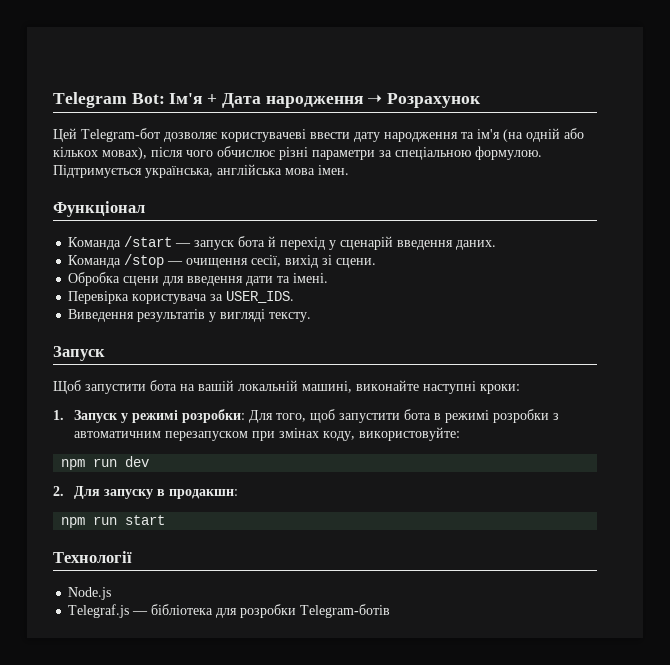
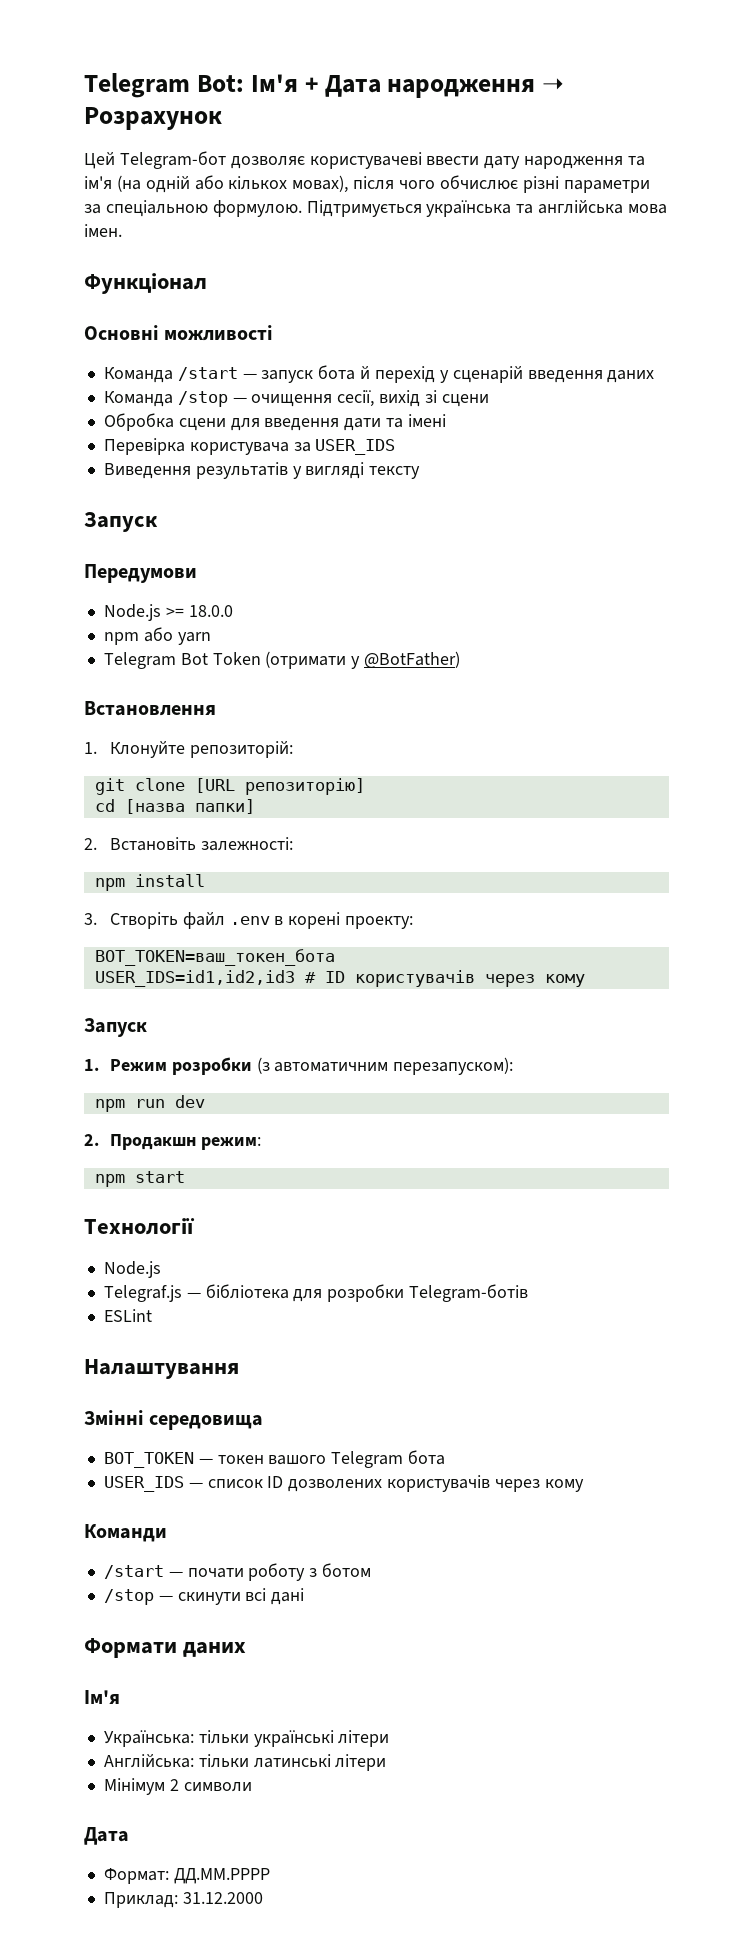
[145,166,213,178] українська, -> [426,200,534,217] українська та
(145, 209) none -> [84,325,274,341] // Основні можливості
[456,240,497,250] даних. -> [607,370,655,383] даних
[336,258,377,268] сцени. -> [441,394,489,407] сцени
[293,273,329,283] імені. -> [407,414,446,427] імені
[226,291,295,303] USER_IDS. -> [315,439,396,455] USER_IDS
[269,312,312,322] [53,346,105,361] [53,380,520,394] [53,409,559,423] [73,427,460,441] тексту. // Запуск // Щоб запустити бота на вашій локальній машині, виконайте наступні кроки: // 1. Запуск у режимі розробки: Для того, щоб запустити бота в режимі розробки з автоматичним перезапуском при змінах коду, використовуйте: -> [369,466,421,479] [84,512,158,532] [84,564,197,583] [103,604,233,621] [103,627,211,645] [103,651,461,669] [84,701,216,716] [84,741,293,758] [94,778,365,795] [94,799,255,814] [84,837,293,851] [94,874,205,891] [84,912,414,929] [94,949,335,966] [94,970,585,987] [84,1018,147,1037] [84,1057,514,1075] тексту // Запуск // Передумови // Node.js >= 18.0.0 // npm або yarn // Telegram Bot Token (отримати у @BotFather) // Встановлення // 1. Клонуйте репозиторій: // git clone [URL репозиторію] // cd [назва папки] // 2. Встановіть залежності: // npm install // 3. Створіть файл .env в корені проекту: // BOT_TOKEN=ваш_токен_бота // USER_IDS=id1,id2,id3 # ID користувачів через кому // Запуск // 1. Режим розробки (з автоматичним перезапуском):
[73,486,238,499] [61,516,118,528] Для запуску в продакшн: // npm run -> [109,1134,261,1150] [94,1174,125,1187] Продакшн режим: // npm
(391, 611) none -> [103,1309,152,1322] [84,1359,239,1379] [84,1410,264,1430] [103,1450,446,1468] [103,1475,584,1492] [84,1524,167,1542] [103,1563,372,1581] [103,1588,305,1605] [84,1638,247,1658] [84,1690,120,1704] [103,1730,390,1747] [103,1754,387,1771] [103,1778,252,1795] [84,1827,129,1845] [103,1868,270,1884] [103,1892,263,1908] // ESLint // Налаштування // Змінні середовища // BOT_TOKEN — токен вашого Telegram бота // USER_IDS — список ID дозволених користувачів через кому // Команди // /start — почати роботу з ботом // /stop — скинути всі дані // Формати даних // Ім'я // Українська: тільки українські літери // Англійська: тільки латинські літери // Мінімум 2 символи // Дата // Формат: ДД.ММ.РРРР // Приклад: 31.12.2000

